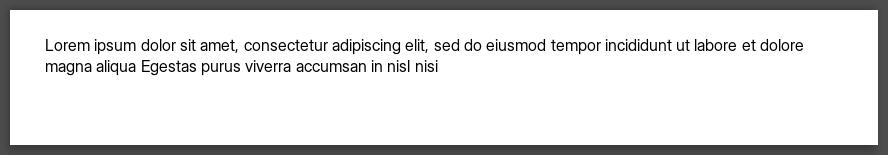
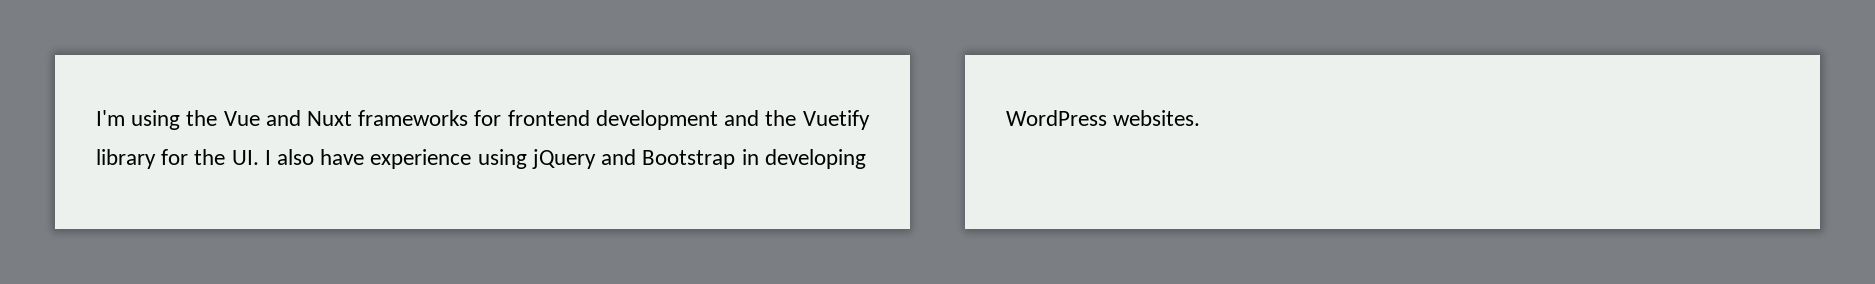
[45,39,805,55] [45,60,438,76] Lorem ipsum dolor sit amet, consectetur adipiscing elit, sed do eiusmod tempor incididunt ut labore et dolore magna aliqua Egestas purus viverra accumsan in nisl nisi -> [96,110,870,130] [96,149,866,169] [1006,110,1201,126] I'm using the Vue and Nuxt frameworks for frontend development and the Vuetify library for the UI. I also have experience using jQuery and Bootstrap in developing WordPress websites.

